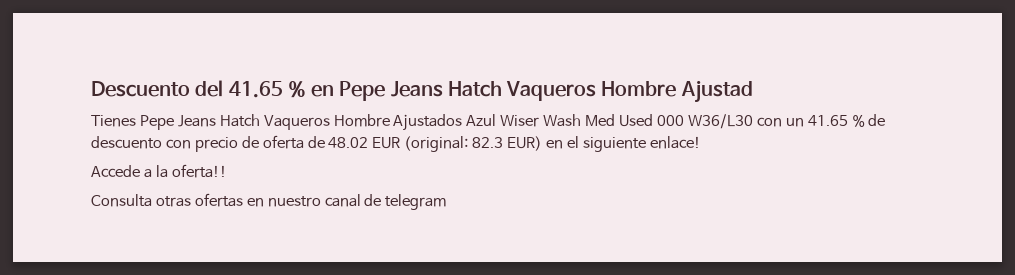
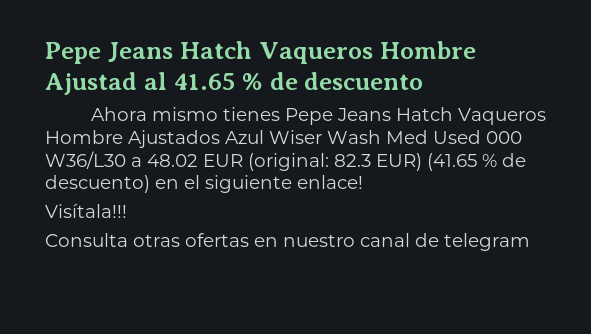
[91,80,335,98] Descuento del 41.65 % en -> (45, 53) none
[91,115,136,127] // Tienes -> [143,72,424,90] [90,107,280,121] al 41.65 % de descuento // Ahora mismo tienes
[756,114,886,127] [91,135,325,152] con un 41.65 % de descuento con precio de oferta de -> [131,157,142,167] a
(543, 143) none -> [427,153,526,171] [45,175,150,193] (41.65 % de descuento)
[91,164,227,178] Accede a la oferta!! -> [45,204,127,218] Visítala!!!

